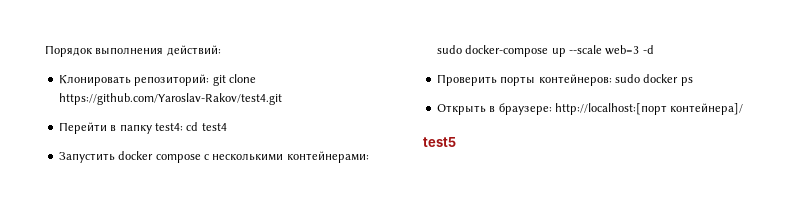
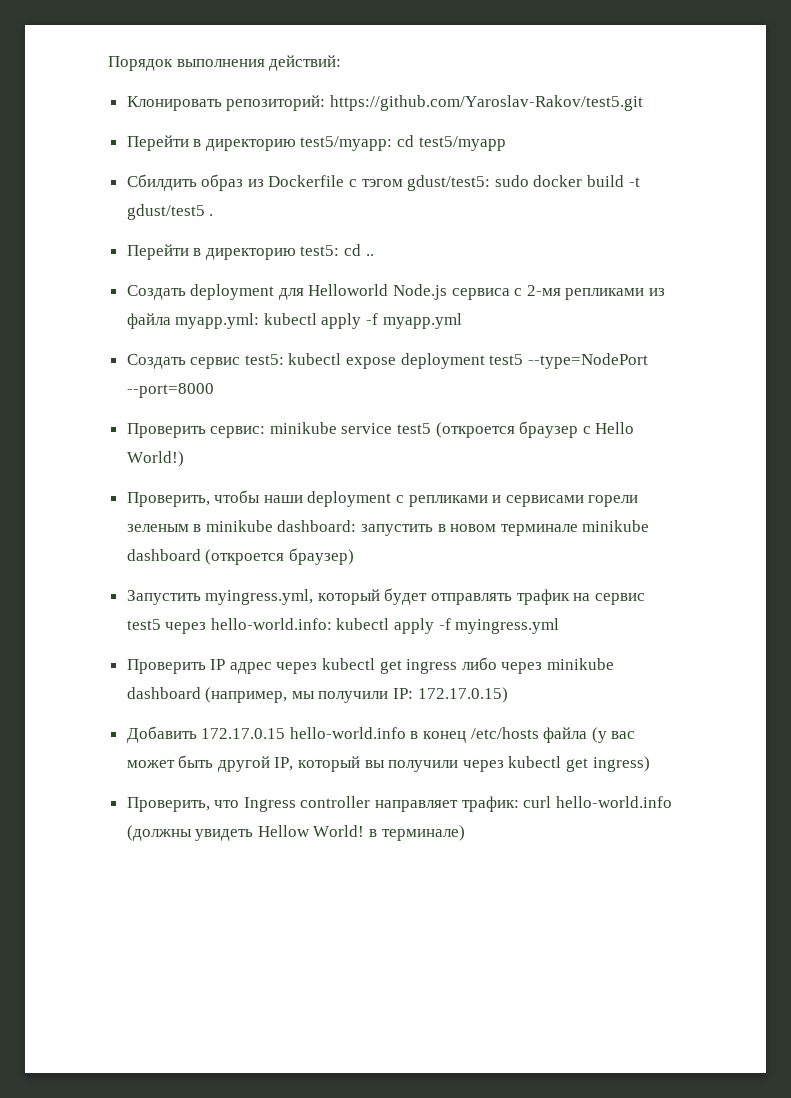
[212,74,256,86] [58,93,282,105] [58,122,227,134] [58,151,369,163] [436,45,654,57] [436,74,693,86] [436,103,744,115] [423,137,456,147] git clone https://github.com/Yaroslav-Rakov/test4.git // Перейти в папку test4: cd test4 // Запустить docker compose с несколькими контейнерами: sudo docker-compose up --scale web=3 -d // Проверить порты контейнеров: sudo docker ps // Открыть в браузере: http://localhost:[порт контейнера]/ // test5 -> [329,95,643,111] [126,135,506,151] [126,174,640,191] [126,204,214,220] [126,244,374,260] [126,284,666,300] [126,313,462,329] [126,353,648,369] [126,383,214,398] [126,421,635,438] [126,451,184,467] [126,490,639,507] [126,520,650,536] [126,548,354,565] [126,588,645,605] [126,618,560,634] [126,657,615,674] [126,687,508,703] [126,726,636,743] [126,755,650,772] [126,796,672,812] [126,825,465,841] https://github.com/Yaroslav-Rakov/test5.git // Перейти в директорию test5/myapp: cd test5/myapp // Сбилдить образ из Dockerfile c тэгом gdust/test5: sudo docker build -t gdust/test5 . // Перейти в директорию test5: cd .. // Создать deployment для Helloworld Node.js сервиса с 2-мя репликами из файла myapp.yml: kubectl apply -f myapp.yml // Создать сервис test5: kubectl expose deployment test5 --type=NodePort --port=8000 // Проверить сервис: minikube service test5 (откроется браузер с Hello World!) // Проверить, чтобы наши deployment с репликами и сервисами горели зеленым в minikube dashboard: запустить в новом терминале minikube dashboard (откроется браузер) // Запустить myingress.yml, который будет отправлять трафик на сервис test5 через hello-world.info: kubectl apply -f myingress.yml // Проверить IP адрес через kubectl get ingress либо через minikube dashboard (например, мы получили IP: 172.17.0.15) // Добавить 172.17.0.15 hello-world.info в конец /etc/hosts файла (у вас может быть другой IP, который вы получили через kubectl get ingress) // Проверить, что Ingress controller направляет трафик: curl hello-world.info (должны увидеть Hellow World! в терминале)

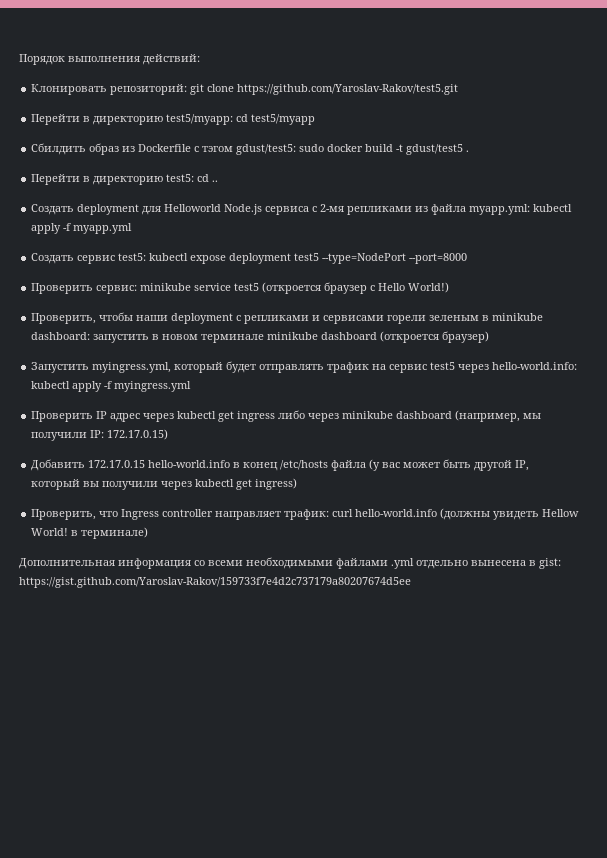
(326, 103) none -> [190,84,235,95] git clone
(465, 833) none -> [19,557,561,569] [19,577,411,588] // Дополнительная информация со всеми необходимыми файлами .yml отдельно вынесена в gist: https://gist.github.com/Yaroslav-Rakov/159733f7e4d2c737179a80207674d5ee

